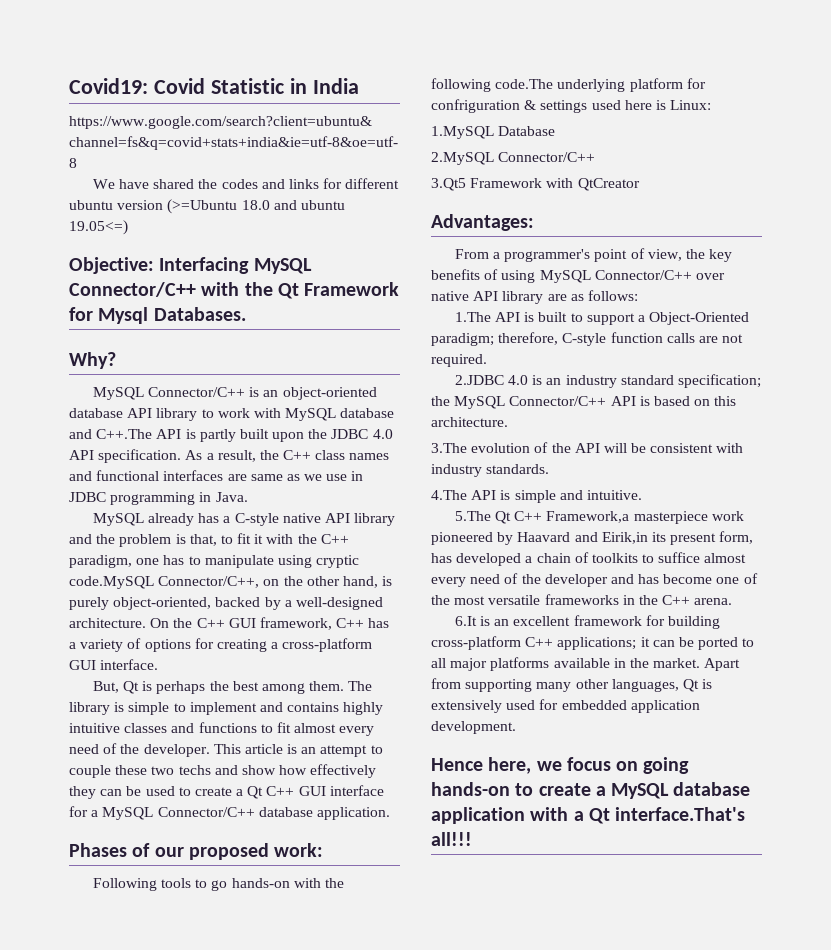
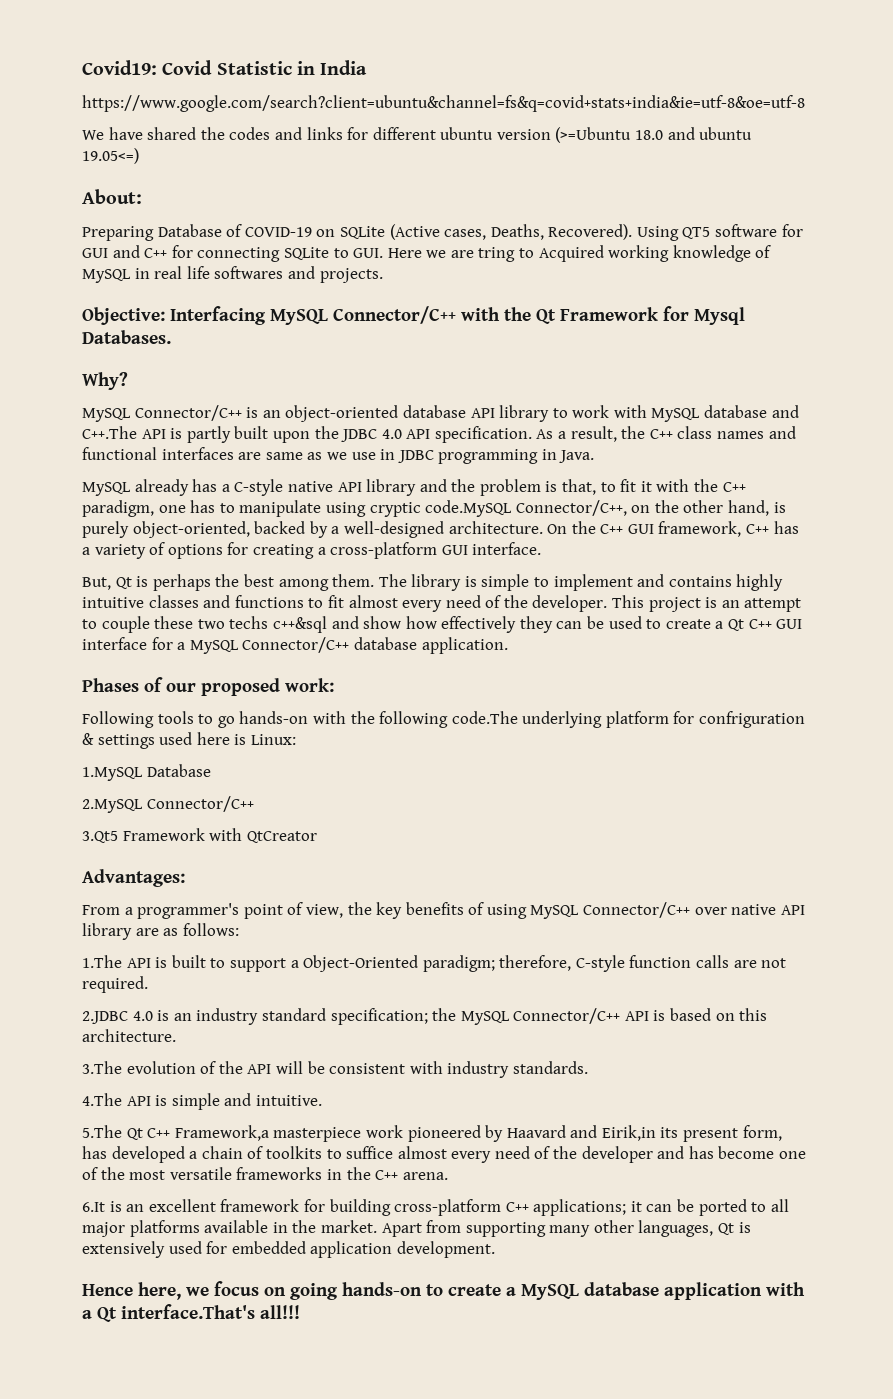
(128, 227) none -> [82,189,142,204] [82,224,803,241] [82,245,772,262] [82,266,383,283] // About: // Preparing Database of COVID-19 on SQLite (Active cases, Deaths, Recovered). Using QT5 software for GUI and C++ for connecting SQLite to GUI. Here we are tring to Acquired working knowledge of MySQL in real life softwares and projects.
[244,744,283,754] article -> [648,597,701,612] project
(211, 770) none -> [272,616,327,633] c++&sql

